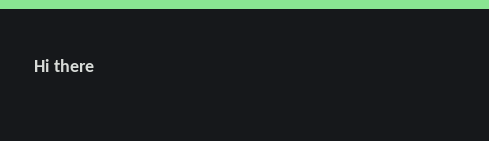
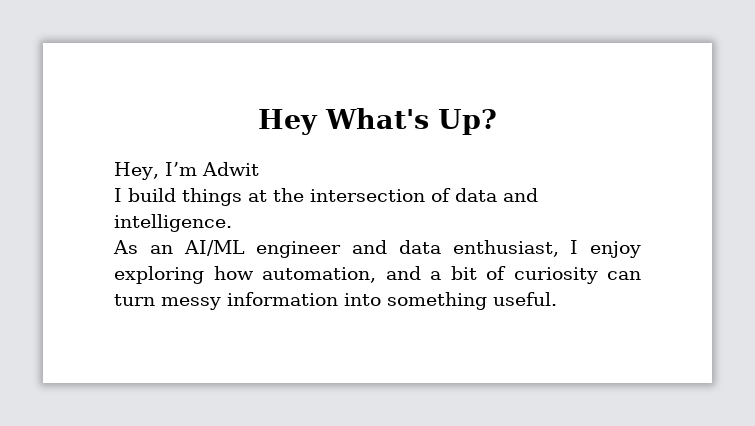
[34,59,94,72] Hi there -> [258,108,497,135] [114,162,259,180] [114,188,538,206] [114,214,232,232] [113,240,641,258] [114,266,641,284] [114,292,557,310] Hey What's Up? // Hey, I’m Adwit // I build things at the intersection of data and intelligence. // As an AI/ML engineer and data enthusiast, I enjoy exploring how automation, and a bit of curiosity can turn messy information into something useful.

